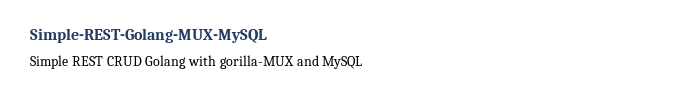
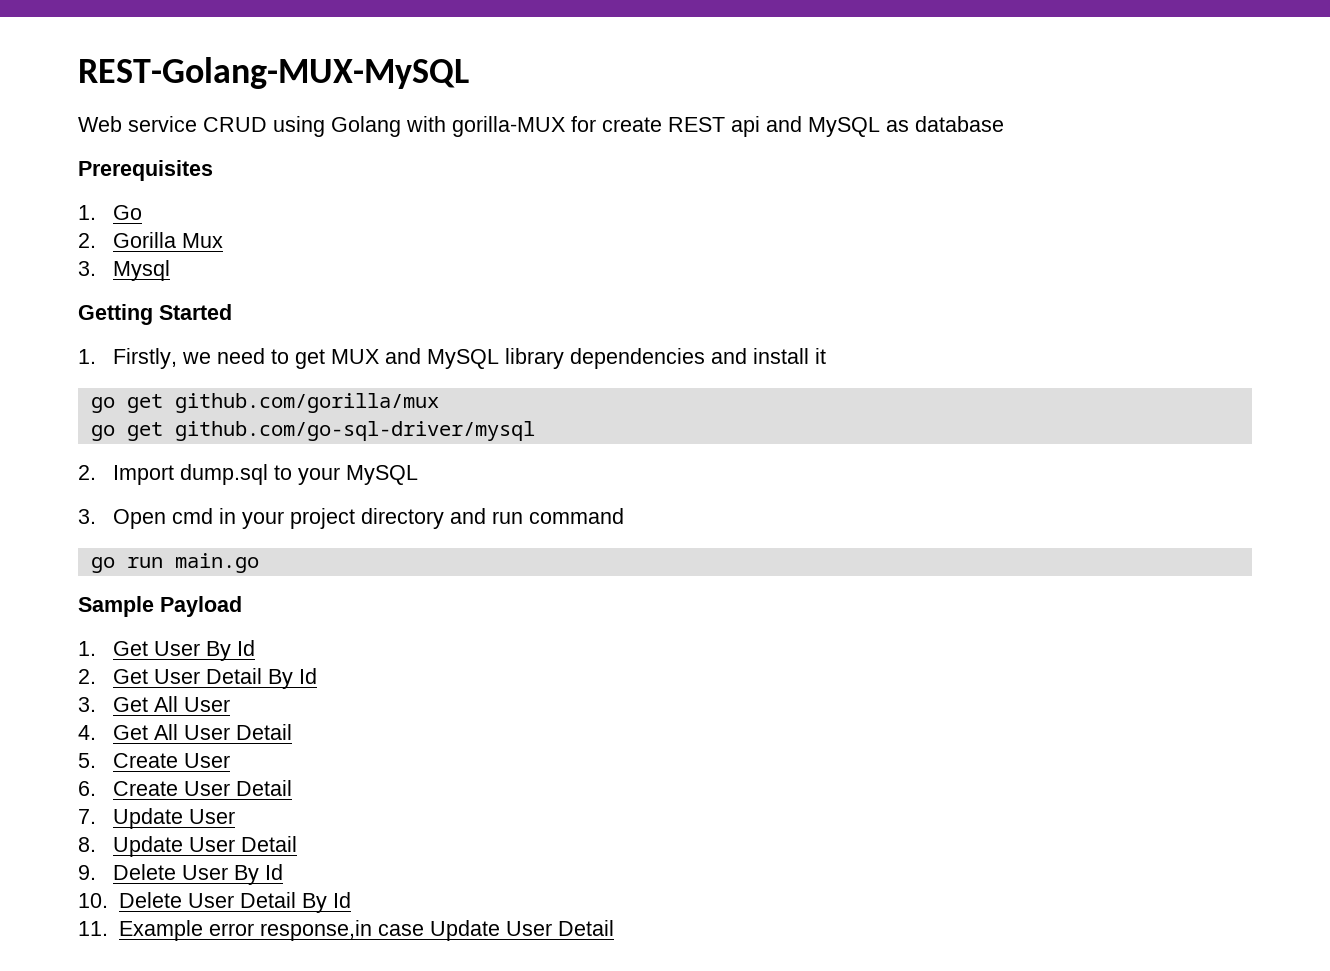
[30,28,267,43] [30,55,363,69] Simple-REST-Golang-MUX-MySQL // Simple REST CRUD Golang with gorilla-MUX and MySQL -> [78,57,469,89] [78,116,1004,137] [78,160,213,181] [78,205,142,220] [78,232,223,248] [78,260,170,281] [78,304,232,325] [78,348,826,369] [90,393,439,413] [90,421,535,441] [78,464,418,485] [78,508,624,529] [90,553,259,573] [78,596,242,617] [78,640,255,661] [78,668,317,689] [78,696,230,712] [78,724,292,740] [78,753,230,768] [78,780,292,796] [78,808,235,829] [78,836,297,857] [78,864,283,885] [78,892,351,913] [78,920,614,941] REST-Golang-MUX-MySQL // Web service CRUD using Golang with gorilla-MUX for create REST api and MySQL as database // Prerequisites // 1. Go // 2. Gorilla Mux // 3. Mysql // Getting Started // 1. Firstly, we need to get MUX and MySQL library dependencies and install it // go get github.com/gorilla/mux // go get github.com/go-sql-driver/mysql // 2. Import dump.sql to your MySQL // 3. Open cmd in your project directory and run command // go run main.go // Sample Payload // 1. Get User By Id // 2. Get User Detail By Id // 3. Get All User // 4. Get All User Detail // 5. Create User // 6. Create User Detail // 7. Update User // 8. Update User Detail // 9. Delete User By Id // 10. Delete User Detail By Id // 11. Example error response,in case Update User Detail

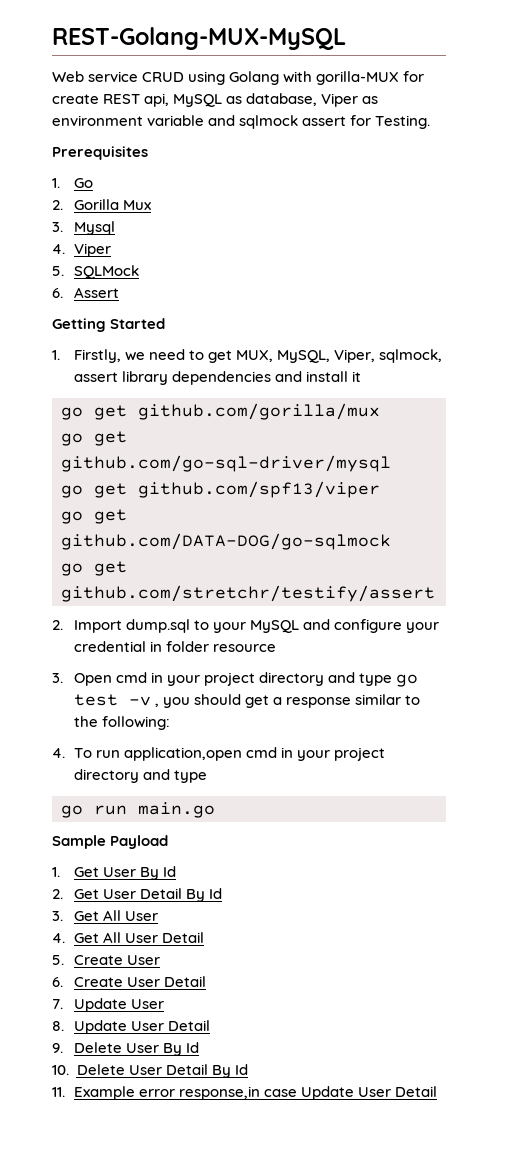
[731,116,1004,137] api and MySQL as database -> [144,93,379,107] [52,115,431,129] api, MySQL as database, Viper as environment variable and sqlmock assert for Testing.
(170, 270) none -> [52,243,111,257] [52,265,139,279] [52,287,119,298] // 4. Viper // 5. SQLMock // 6. Assert
[330,348,499,369] MUX and MySQL -> [235,349,442,363] [73,372,118,382] MUX, MySQL, Viper, sqlmock, assert
(535, 431) none -> [61,481,380,498] [61,509,127,524] [61,533,391,550] [61,561,127,576] [61,585,435,602] // go get github.com/spf13/viper // go get github.com/DATA-DOG/go-sqlmock // go get github.com/stretchr/testify/assert
(418, 475) none -> [302,619,439,633] [73,641,276,652] and configure your credential in folder resource
[491,508,624,524] run command -> [358,673,418,687] [73,694,420,708] [73,716,170,730] [52,747,385,761] [73,769,207,783] type go test -v , you should get a response similar to the following: // 4. To run application,open cmd in your project directory and type

